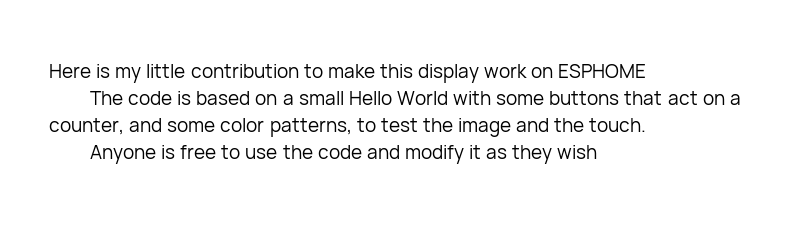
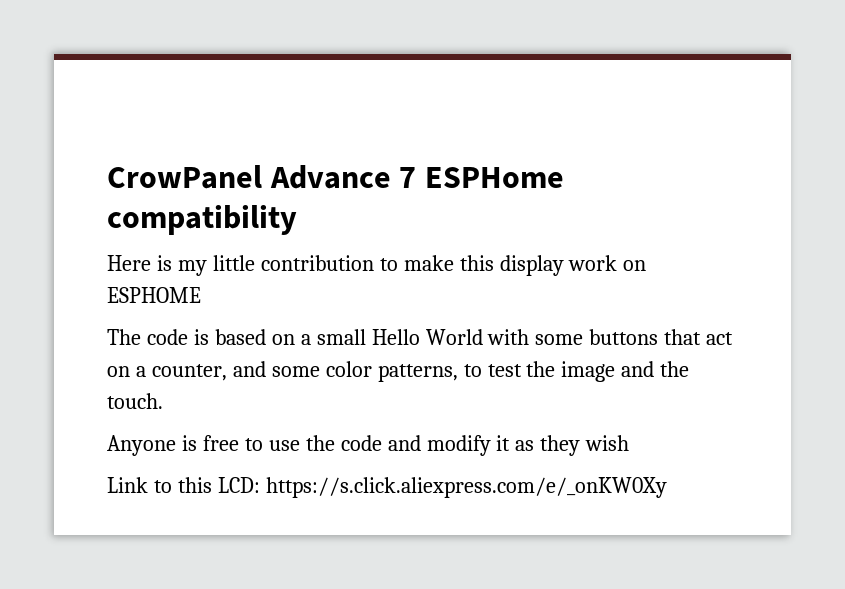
(49, 71) none -> [107,165,564,189] [107,205,297,235] CrowPanel Advance 7 ESPHome compatibility //
(598, 152) none -> [107,477,667,498] // Link to this LCD: https://s.click.aliexpress.com/e/_onKW0Xy

